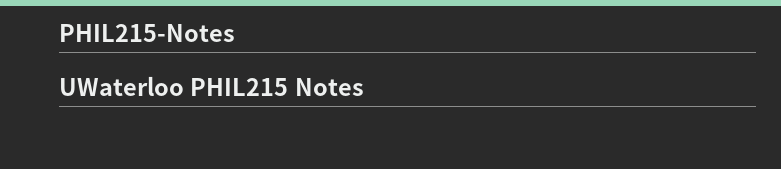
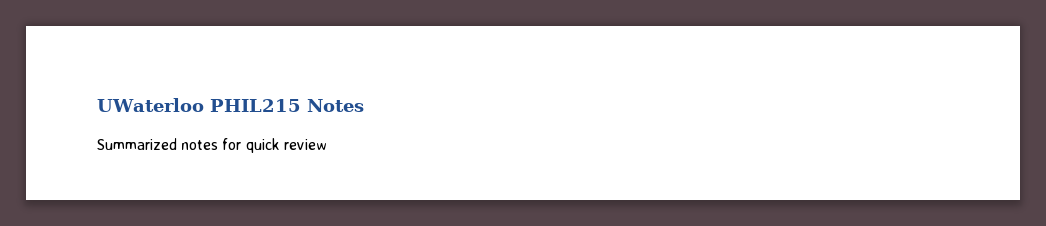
[59,24,235,42] PHIL215-Notes // -> (97, 105) none
(364, 87) none -> [97,138,327,153] // Summarized notes for quick review

